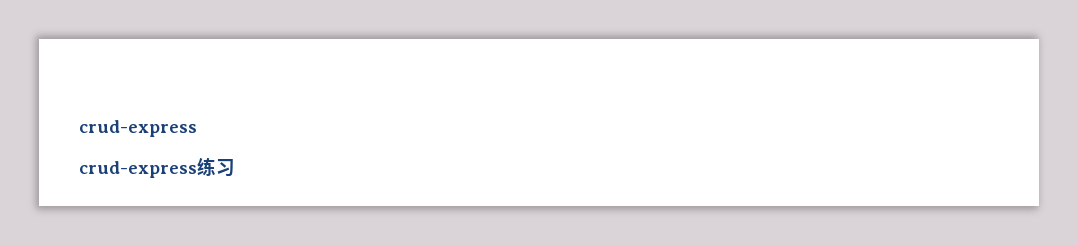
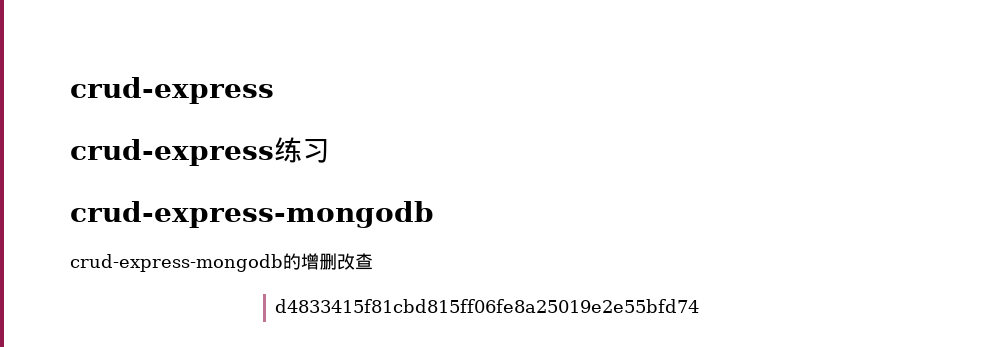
(235, 168) none -> [70,201,434,228] [70,253,373,272] [275,299,700,313] // crud-express-mongodb // crud-express-mongodb的增删改查 // d4833415f81cbd815ff06fe8a25019e2e55bfd74

